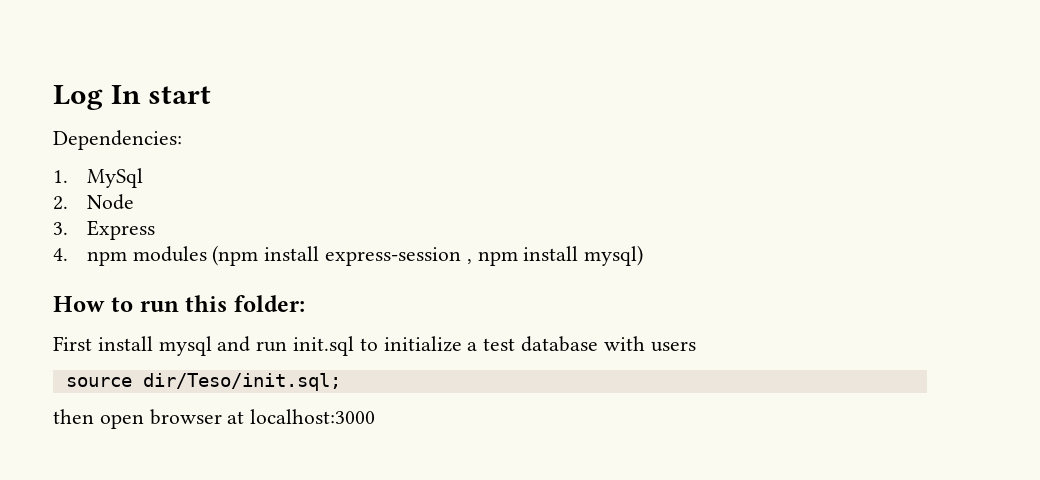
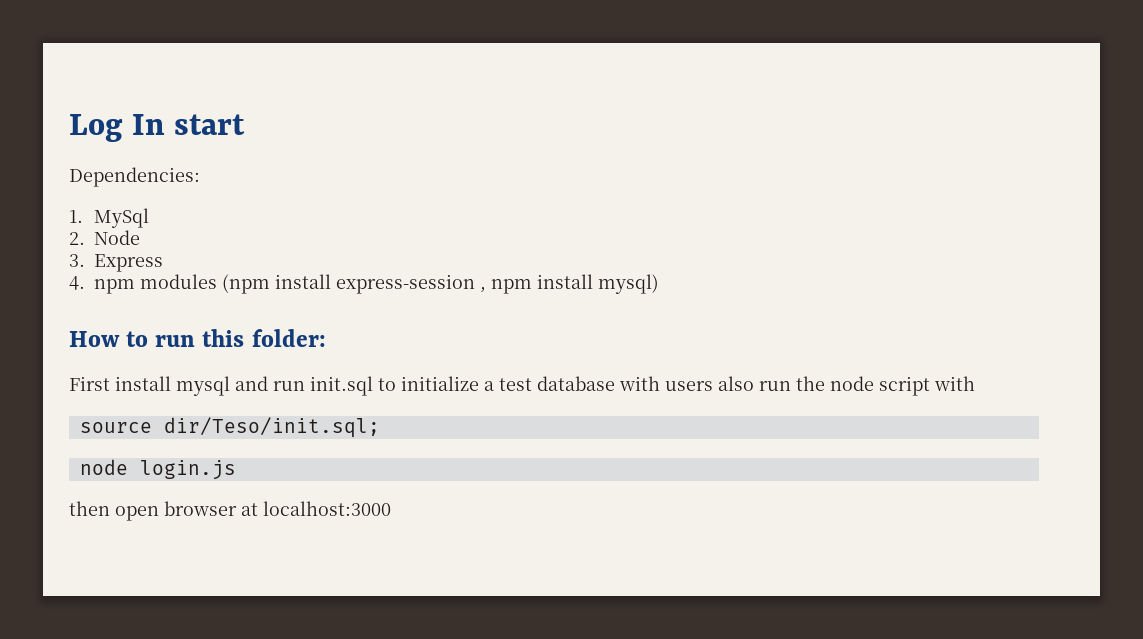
(696, 346) none -> [718,376,975,396] also run the node script with
(341, 382) none -> [79,459,236,480] // node login.js

